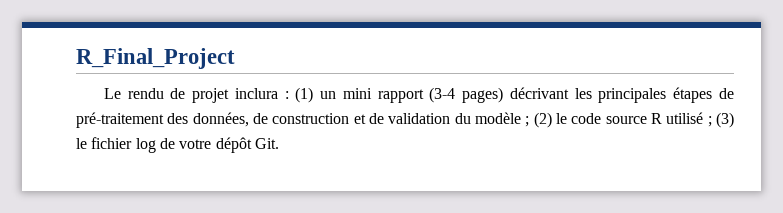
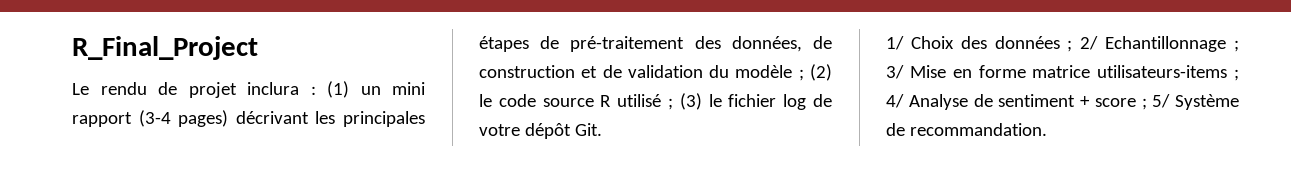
(279, 143) none -> [886,36,1239,52] [886,65,1239,81] [886,94,1239,110] [886,123,1047,136] // 1/ Choix des données ; 2/ Echantillonnage ; 3/ Mise en forme matrice utilisateurs-items ; 4/ Analyse de sentiment + score ; 5/ Système de recommandation.

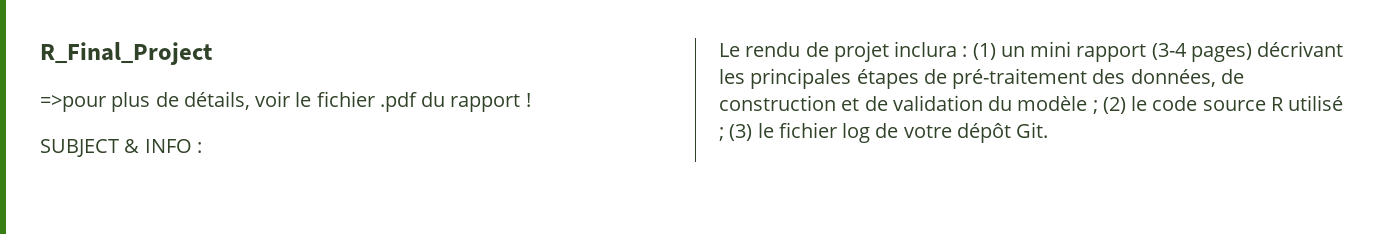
(258, 48) none -> [40,91,531,112] [40,139,202,157] // =>pour plus de détails, voir le fichier .pdf du rapport ! // SUBJECT & INFO :
[886,36,1239,52] [886,65,1239,81] [886,94,1239,110] [886,123,1047,136] // 1/ Choix des données ; 2/ Echantillonnage ; 3/ Mise en forme matrice utilisateurs-items ; 4/ Analyse de sentiment + score ; 5/ Système de recommandation. -> (1049, 130) none

